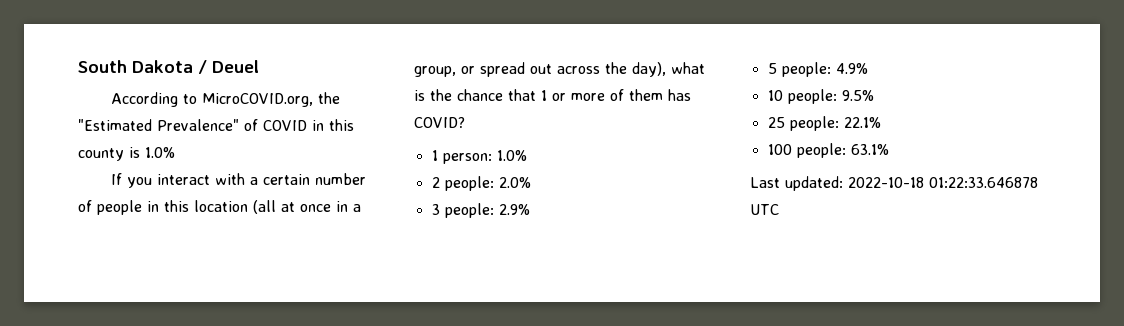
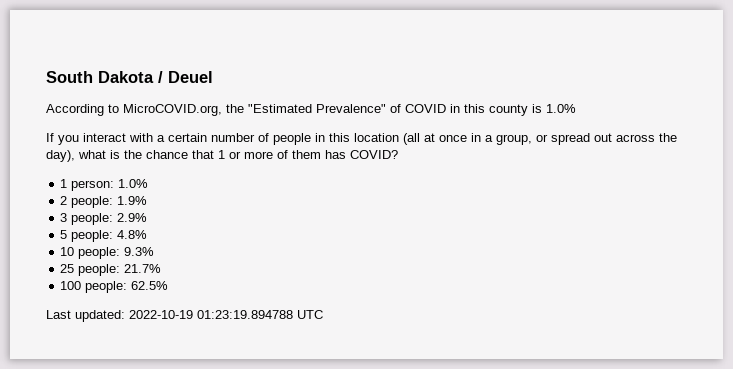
[498,177,531,188] 2.0% -> [117,196,148,205] 1.9%
[835,63,868,74] 4.9% -> [117,230,148,239] 4.8%
[841,90,874,101] 9.5% -> [124,247,155,256] 9.3%
[843,117,881,128] 22.1% -> [124,264,162,273] 21.7%
[850,144,889,155] 63.1% -> [131,281,169,290] 62.5%
[848,177,1038,188] 2022-10-18 01:22:33.646878 -> [129,310,293,319] 2022-10-19 01:23:19.894788

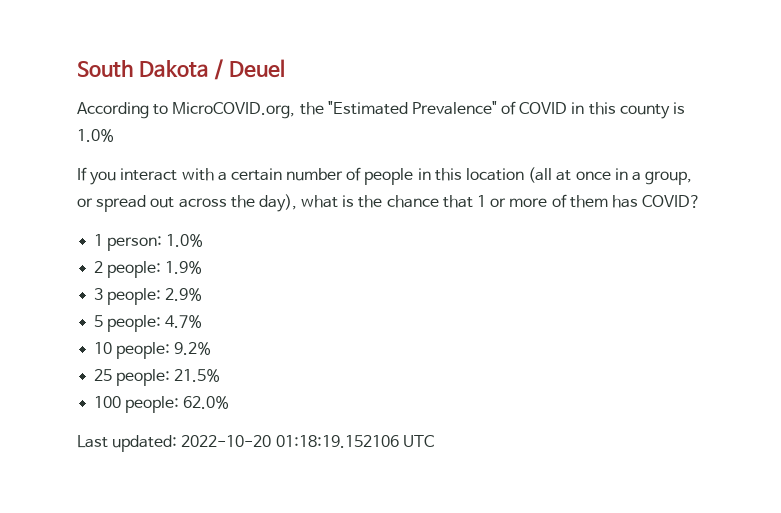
[117,230,148,239] 4.8% -> [165,315,203,328] 4.7%
[124,247,155,256] 9.3% -> [174,342,212,355] 9.2%
[124,264,162,273] 21.7% -> [174,369,221,382] 21.5%
[131,281,169,290] 62.5% -> [183,396,230,409] 62.0%
[129,310,293,319] 2022-10-19 01:23:19.894788 -> [181,435,399,448] 2022-10-20 01:18:19.152106

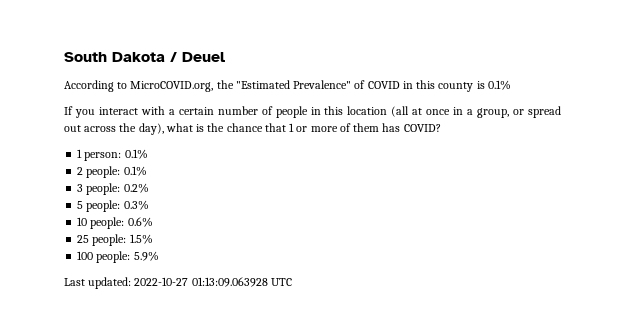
[77,129,114,142] 1.0% -> [487,80,511,90] 0.1%
[166,234,204,247] 1.0% -> [124,149,148,159] 0.1%
[165,261,203,274] 1.9% -> [123,166,147,176] 0.1%
[165,288,203,301] 2.9% -> [123,183,149,193] 0.2%
[165,315,203,328] 4.7% -> [123,200,149,210] 0.3%
[174,342,212,355] 9.2% -> [127,217,153,227] 0.6%
[174,369,221,382] 21.5% -> [129,234,153,244] 1.5%
[183,396,230,409] 62.0% -> [133,251,159,261] 5.9%
[181,435,399,448] 2022-10-20 01:18:19.152106 -> [134,277,268,287] 2022-10-27 01:13:09.063928

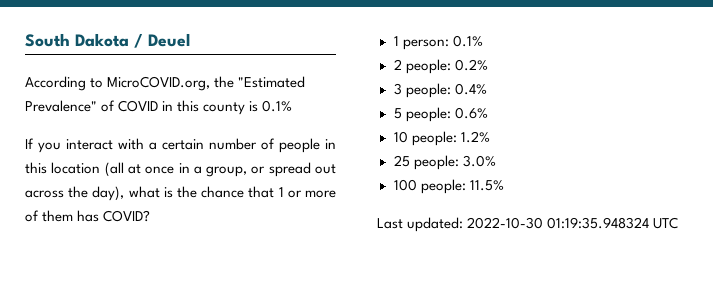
[123,166,147,176] 0.1% -> [454,59,488,71] 0.2%
[123,183,149,193] 0.2% -> [454,83,487,95] 0.4%
[123,200,149,210] 0.3% -> [454,107,488,119] 0.6%
[127,217,153,227] 0.6% -> [460,131,490,143] 1.2%
[129,234,153,244] 1.5% -> [462,155,496,167] 3.0%
[133,251,159,261] 5.9% -> [469,180,504,191] 11.5%
[134,277,268,287] 2022-10-27 01:13:09.063928 -> [467,217,650,229] 2022-10-30 01:19:35.948324

